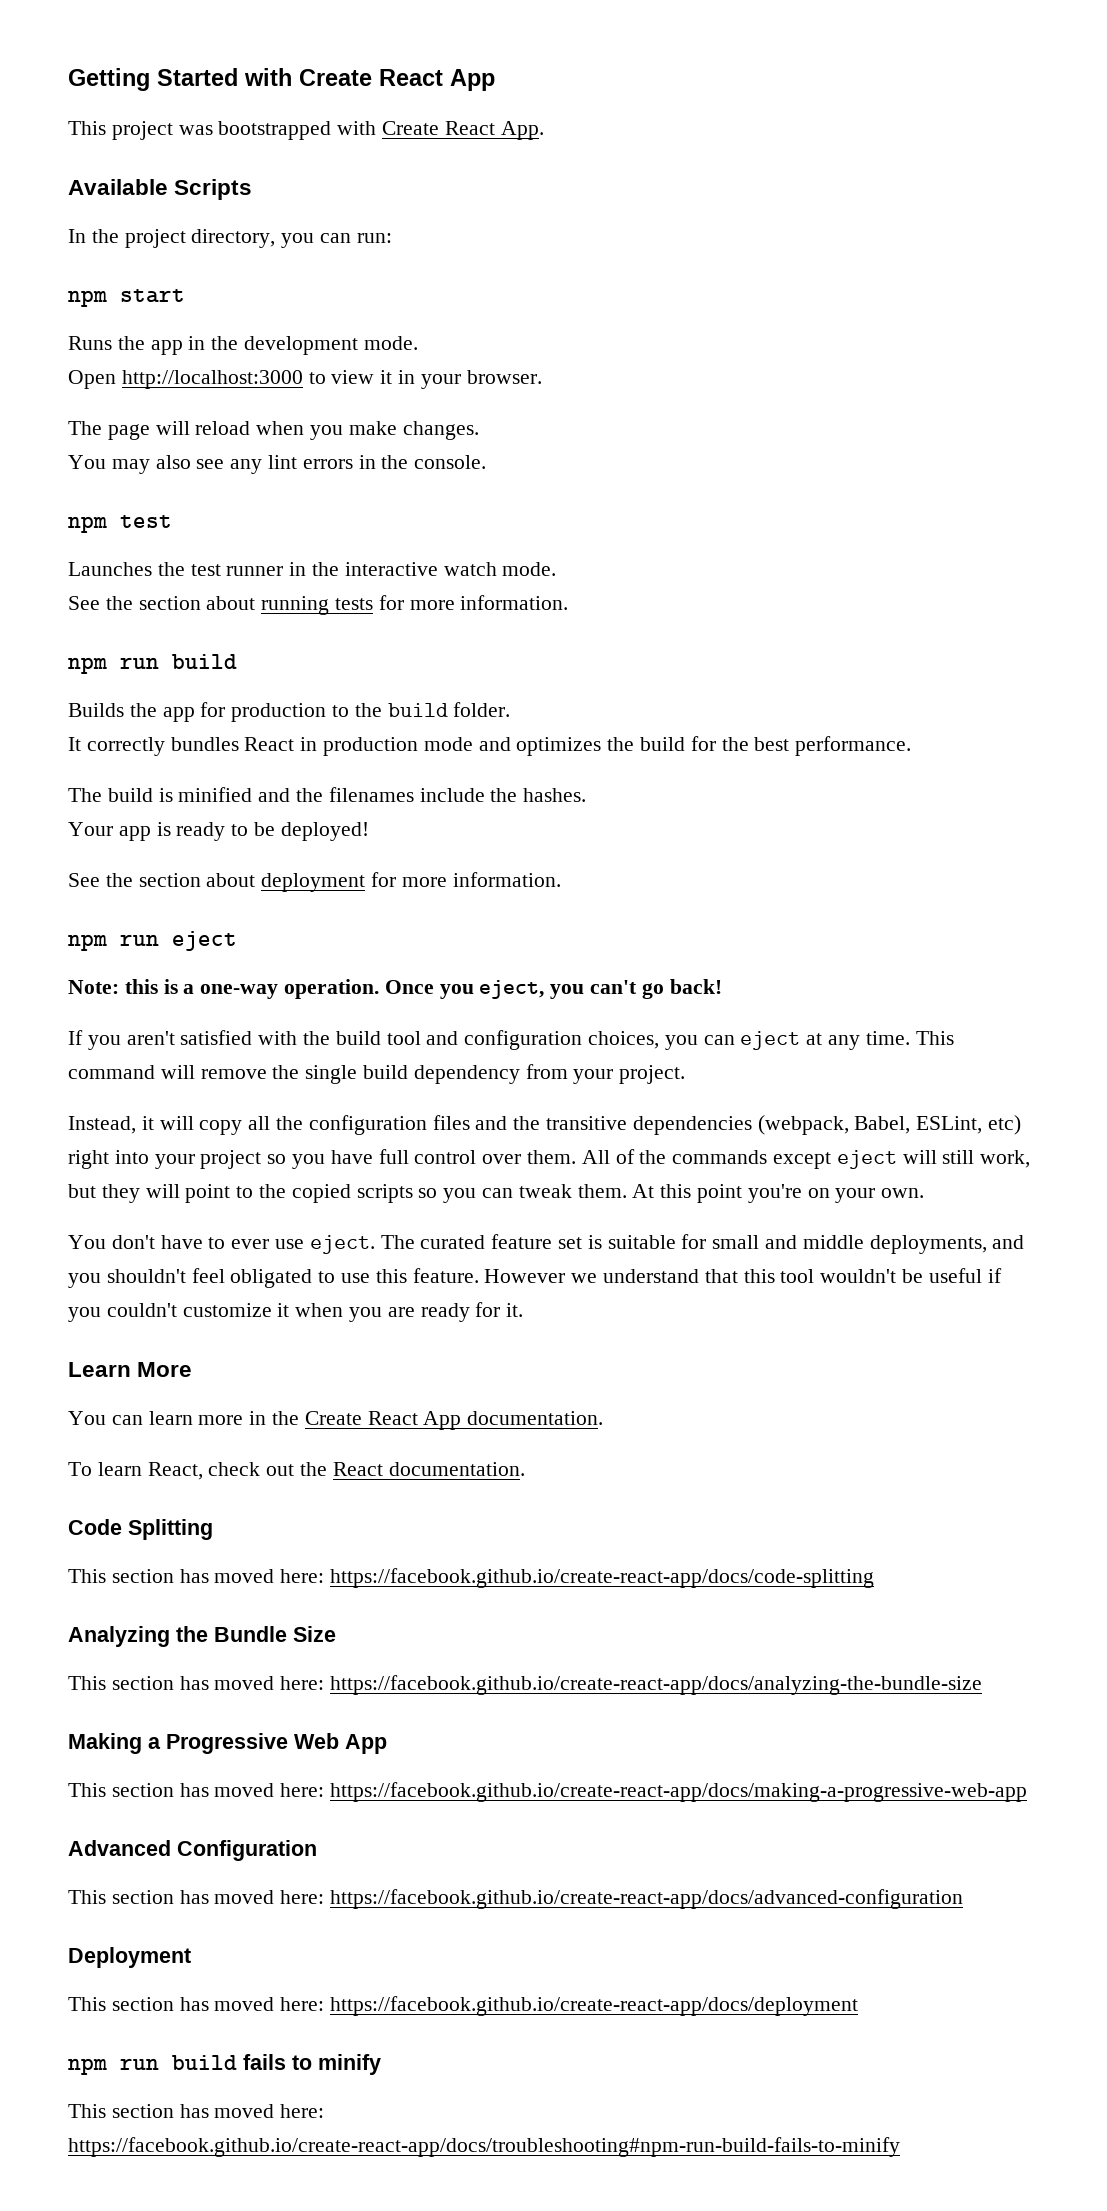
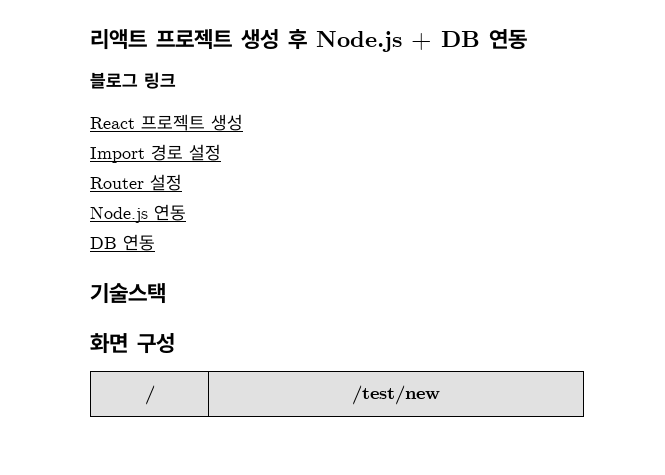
[68,68,495,91] [68,121,544,140] [68,179,253,200] [68,229,392,248] [68,289,185,307] [68,336,418,355] [68,370,542,389] [68,421,479,440] [68,455,487,474] [68,515,172,533] [68,562,557,576] [68,595,569,615] [68,654,237,674] [68,702,511,722] [68,736,912,756] [68,787,587,802] [68,822,369,841] [68,872,561,892] [68,931,237,951] [68,979,722,999] [68,1030,954,1050] [68,1064,686,1084] [68,1115,1022,1135] [68,1149,1031,1169] [68,1184,925,1203] [68,1234,1025,1254] [68,1268,1002,1288] [68,1302,524,1322] [68,1362,193,1377] [68,1411,604,1430] [68,1462,525,1480] [68,1519,213,1540] [68,1568,875,1588] [68,1626,336,1647] [68,1675,983,1695] [68,1733,387,1754] [68,1782,1028,1802] [68,1840,317,1861] [68,1889,964,1909] [68,1947,191,1968] [68,1996,859,2016] [68,2054,381,2075] [68,2104,325,2118] [68,2137,900,2157] Getting Started with Create React App // This project was bootstrapped with Create React App. // Available Scripts // In the project directory, you can run: // npm start // Runs the app in the development mode. // Open http://localhost:3000 to view it in your browser. // The page will reload when you make changes. // You may also see any lint errors in the console. // npm test // Launches the test runner in the interactive watch mode. // See the section about running tests for more information. // npm run build // Builds the app for production to the build folder. // It correctly bundles React in production mode and optimizes the build for the best performance. // The build is minified and the filenames include the hashes. // Your app is ready to be deployed! // See the section about deployment for more information. // npm run eject // Note: this is a one-way operation. Once you eject, you can't go back! // If you aren't satisfied with the build tool and configuration choices, you can eject at any time. This command will remove the single build dependency from your project. // Instead, it will copy all the configuration files and the transitive dependencies (webpack, Babel, ESLint, etc) right into your project so you have full control over them. All of the commands except eject will still work, but they will point to the copied scripts so you can tweak them. At this point you're on your own. // You don't have to ever use eject. The curated feature set is suitable for small and middle deployments, and you shouldn't feel obligated to use this feature. However we understand that this tool wouldn't be useful if you couldn't customize it when you are ready for it. // Learn More // You can learn more in the Create React App documentation. // To learn React, check out the React documentation. // Code Splitting // This section has moved here: https://facebook.github.io/create-react-app/docs/code-splitting // Analyzing the Bundle Size // This section has moved here: https://facebook.github.io/create-react-app/docs/analyzing-the-bundle-size // Making a Progressive Web App // This section has moved here: https://facebook.github.io/create-react-app/docs/making-a-progressive-web-app // Advanced Configuration // This section has moved here: https://facebook.github.io/create-react-app/docs/advanced-configuration // Deployment // This section has moved here: https://facebook.github.io/create-react-app/docs/deployment // npm run build fails to minify // This section has moved here: https://facebook.github.io/create-react-app/docs/troubleshooting#npm-run-build-fails-to-minify -> [90,29,527,52] [90,72,176,89] [90,114,243,131] [90,144,221,163] [90,174,182,191] [90,204,186,223] [90,234,155,251] [90,283,166,304] [90,333,175,354] [144,385,155,405] [352,385,440,405] 리액트 프로젝트 생성 후 Node.js + DB 연동 // 블로그 링크 // React 프로젝트 생성 // Import 경로 설정 // Router 설정 // Node.js 연동 // DB 연동 // 기술스택 // 화면 구성 // / | /test/new

